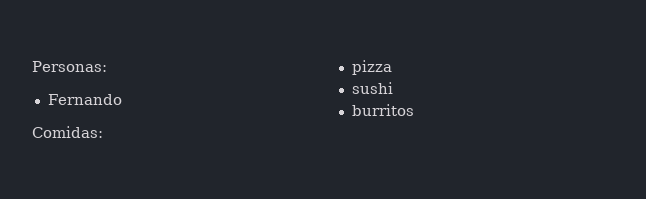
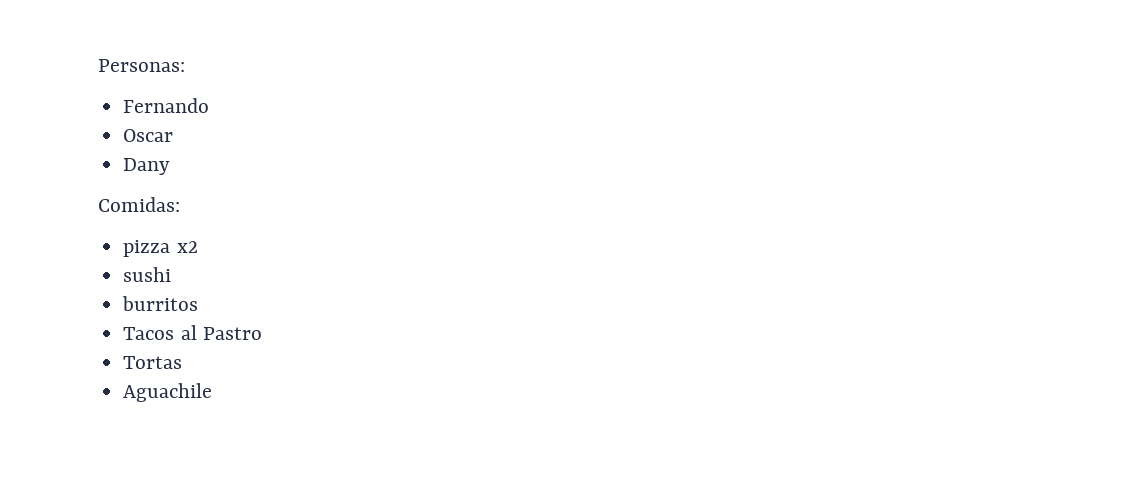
(122, 99) none -> [123,129,174,142] [123,158,171,175] // Oscar // Dany
(392, 67) none -> [176,241,198,253] x2
(414, 110) none -> [123,325,262,340] [123,356,183,369] [123,383,213,402] // Tacos al Pastro // Tortas // Aguachile

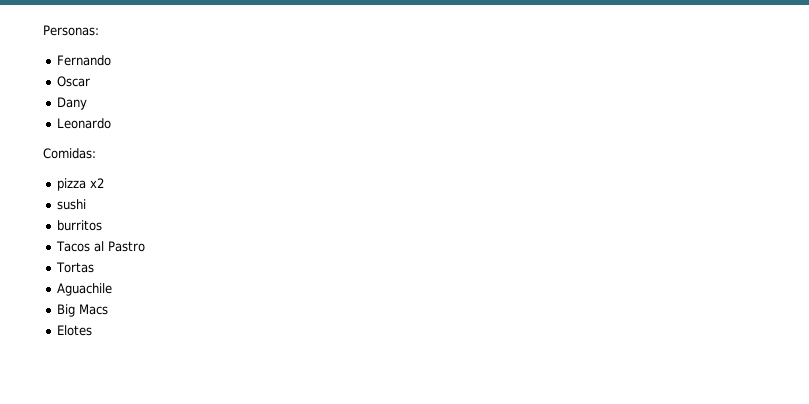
(171, 166) none -> [57,118,112,129] // Leonardo
(213, 392) none -> [57,304,109,317] [57,325,93,336] // Big Macs // Elotes

